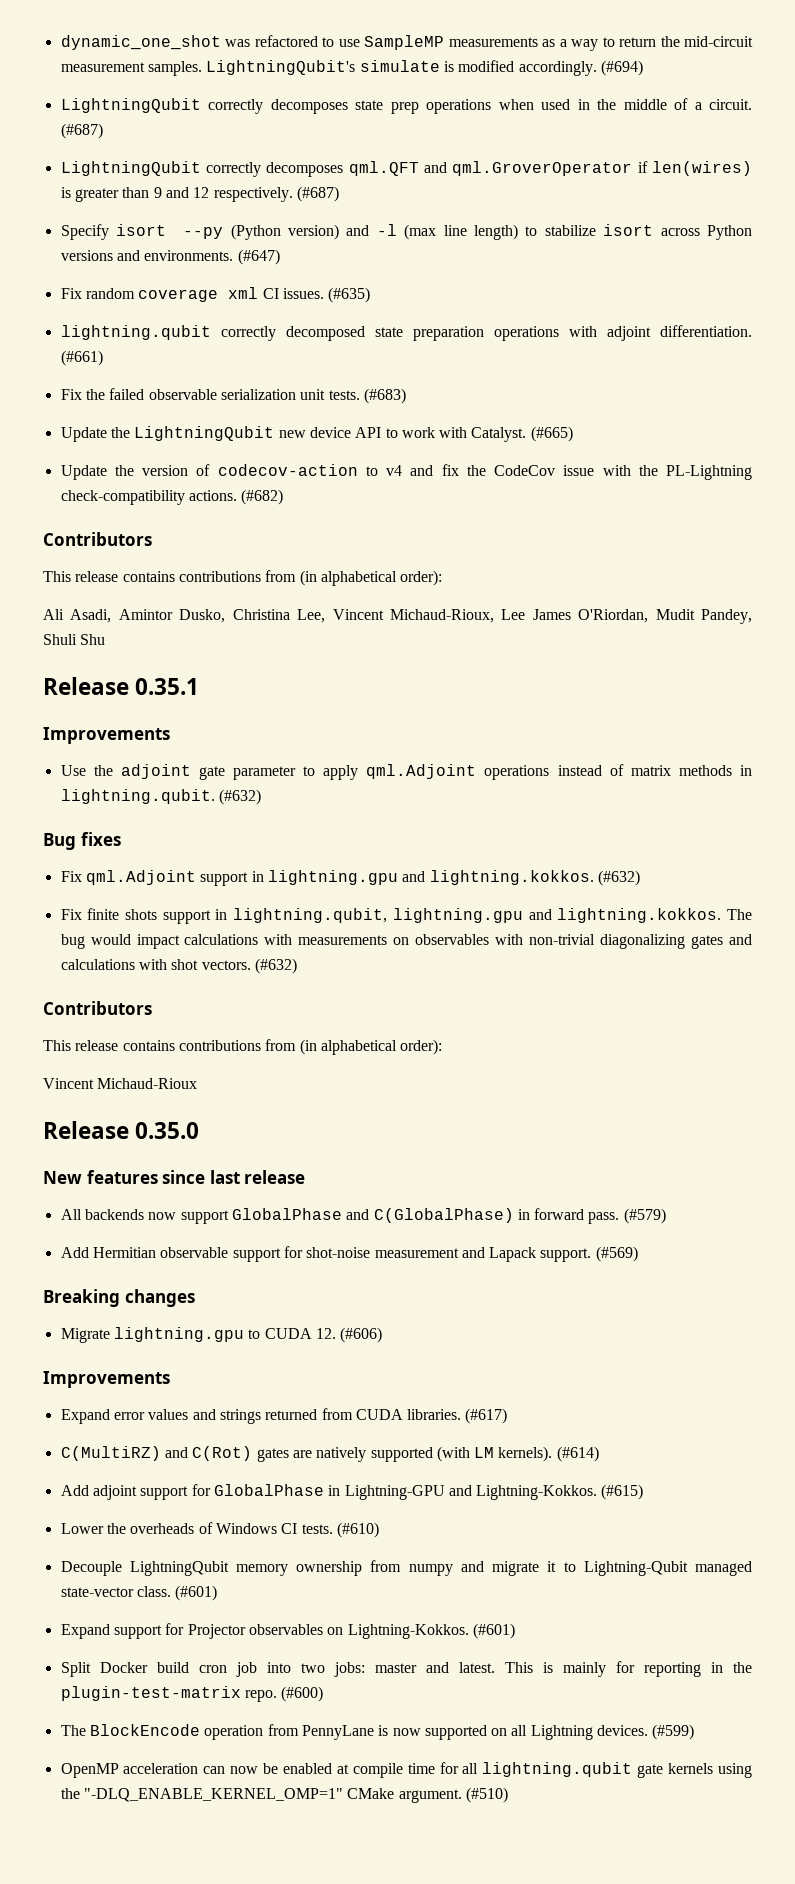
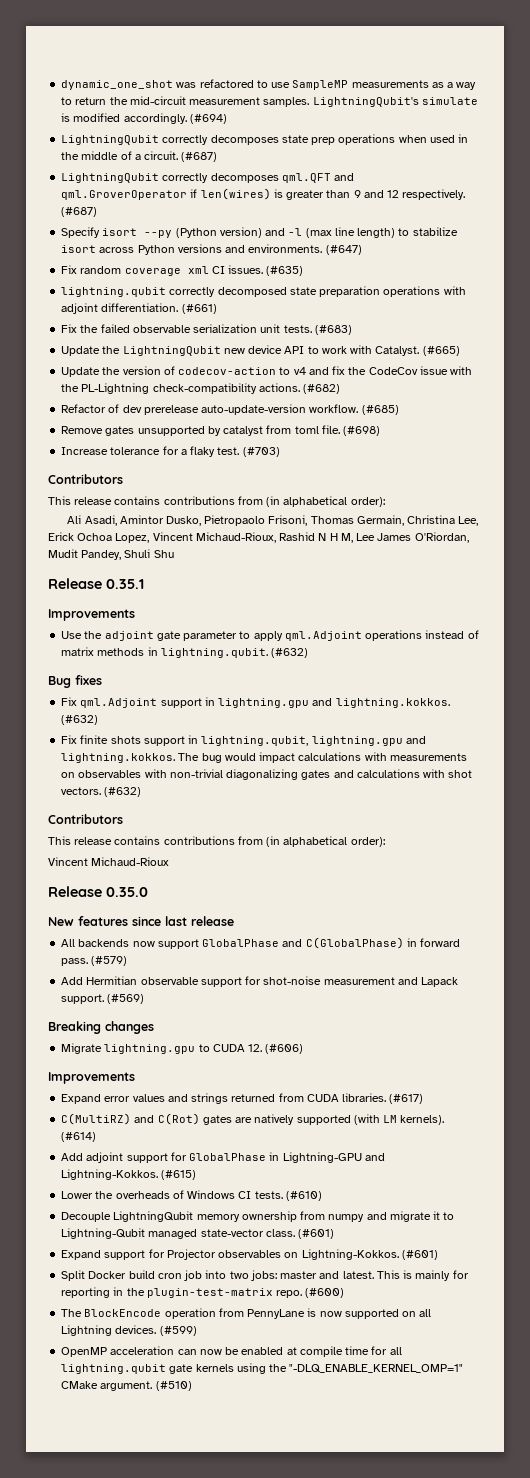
(284, 497) none -> [61,404,399,415] [61,425,381,436] [61,446,280,457] // Refactor of dev prerelease auto-update-version workflow. (#685) // Remove gates unsupported by catalyst from toml file. (#698) // Increase tolerance for a flaky test. (#703)
[232,609,494,623] Christina Lee, Vincent Michaud-Rioux, -> [204,515,479,526] [48,532,353,543] Pietropaolo Frisoni, Thomas Germain, Christina Lee, Erick Ochoa Lopez, Vincent Michaud-Rioux, Rashid N H M,

